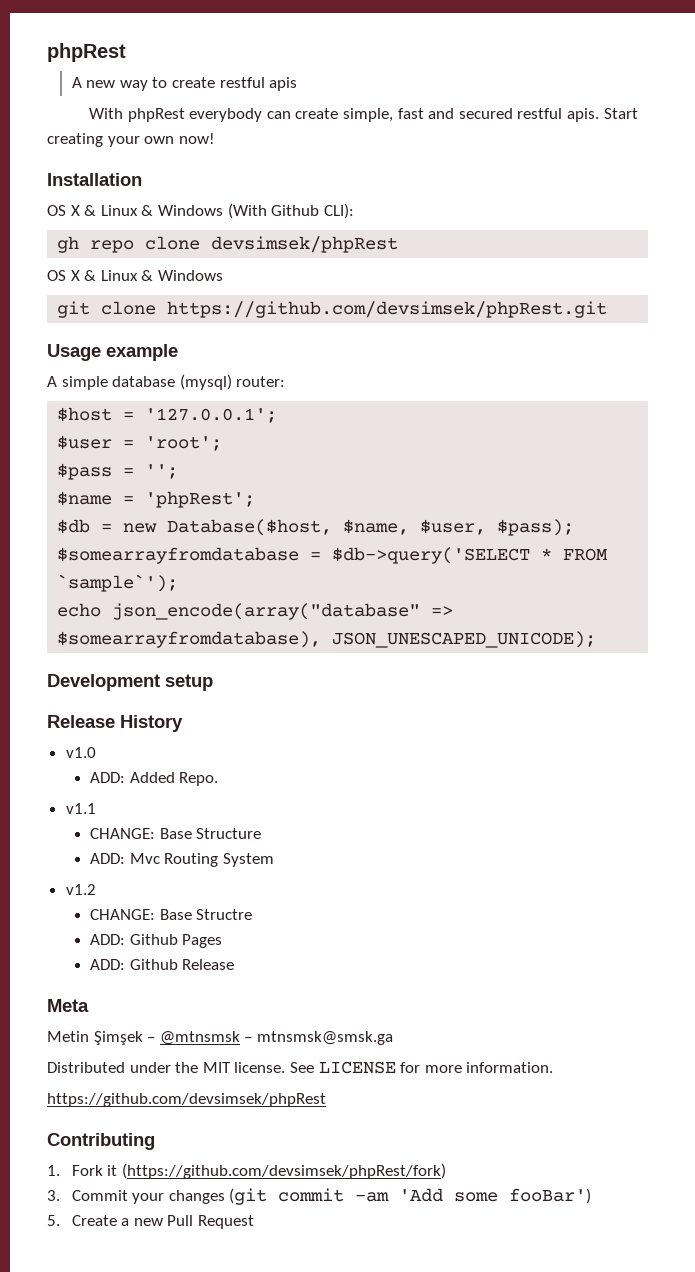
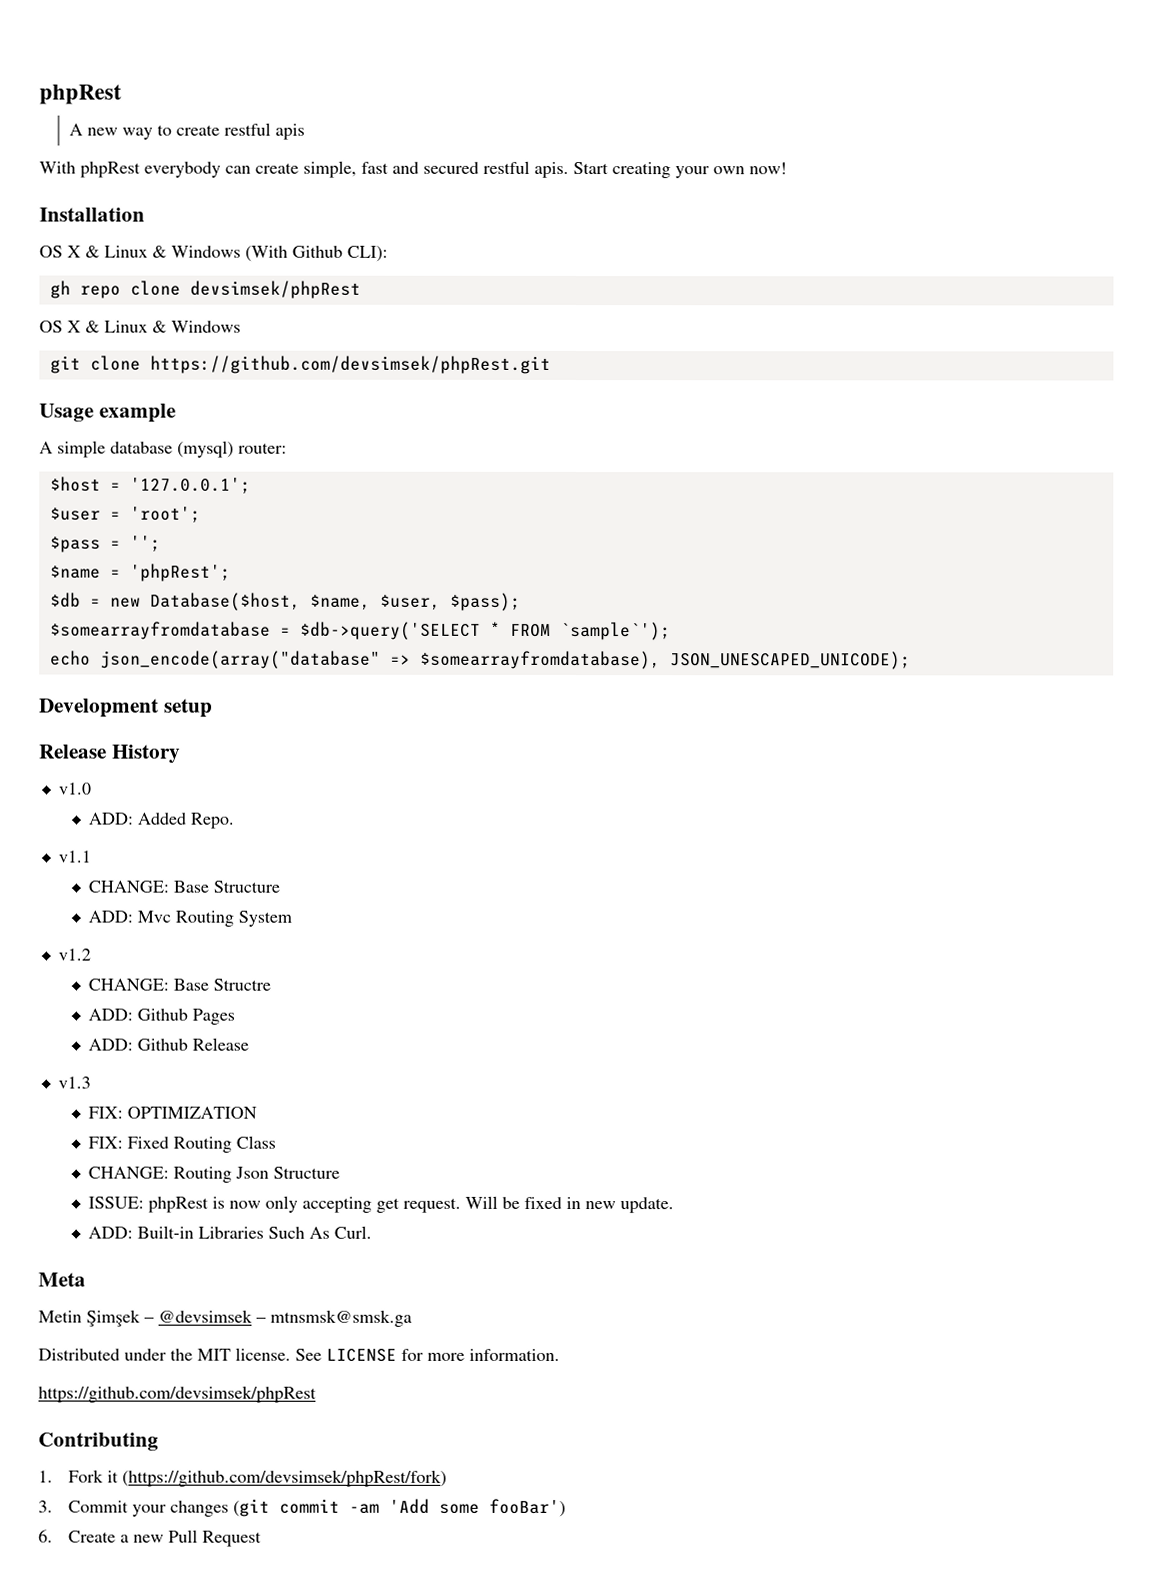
(235, 964) none -> [57,1076,91,1089] [88,1106,258,1119] [88,1135,277,1153] [88,1166,341,1183] [88,1195,675,1214] [88,1225,373,1239] // v1.3 // FIX: OPTIMIZATION // FIX: Fixed Routing Class // CHANGE: Routing Json Structure // ISSUE: phpRest is now only accepting get request. Will be fixed in new update. // ADD: Built-in Libraries Such As Curl.
[159,1031,240,1045] @mtnsmsk -> [158,1309,253,1323] @devsimsek
[47,1215,60,1226] 5. -> [38,1529,53,1543] 6.

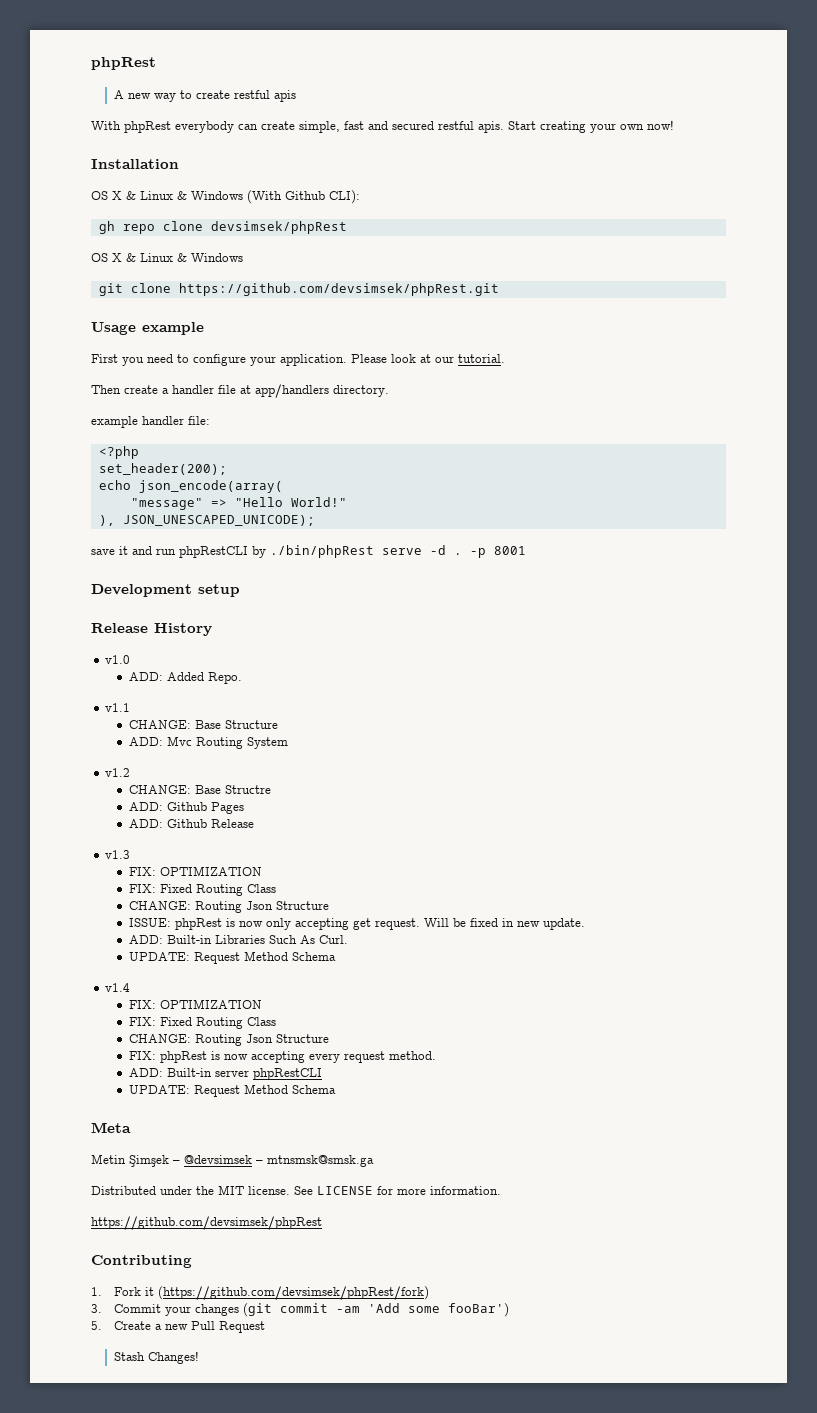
[39,440,287,458] [49,476,251,494] [49,506,201,523] [49,535,161,553] [49,563,231,582] [49,592,521,611] [49,621,671,641] [49,650,911,670] A simple database (mysql) router: // $host = '127.0.0.1'; // $user = 'root'; // $pass = ''; // $name = 'phpRest'; // $db = new Database($host, $name, $user, $pass); // $somearrayfromdatabase = $db->query('SELECT * FROM `sample`'); // echo json_encode(array("database" => $somearrayfromdatabase), JSON_UNESCAPED_UNICODE); -> [91,354,505,366] [91,384,389,398] [91,416,210,428] [98,446,139,459] [98,463,227,475] [98,480,283,493] [130,497,347,510] [98,515,315,526] [91,545,526,558] First you need to configure your application. Please look at our tutorial. // Then create a handler file at app/handlers directory. // example handler file: // <?php // set_header(200); // echo json_encode(array( // "message" => "Hello World!" // ), JSON_UNESCAPED_UNICODE); // save it and run phpRestCLI by ./bin/phpRest serve -d . -p 8001
(373, 1232) none -> [128,951,336,964] [105,983,131,992] [128,999,262,1009] [128,1017,276,1029] [128,1034,329,1046] [128,1051,436,1063] [128,1068,322,1080] [128,1084,336,1097] // UPDATE: Request Method Schema // v1.4 // FIX: OPTIMIZATION // FIX: Fixed Routing Class // CHANGE: Routing Json Structure // FIX: phpRest is now accepting every request method. // ADD: Built-in server phpRestCLI // UPDATE: Request Method Schema
[38,1529,53,1543] 6. -> [91,1321,102,1330] 5.
(263, 1538) none -> [114,1351,200,1364] // Stash Changes!

